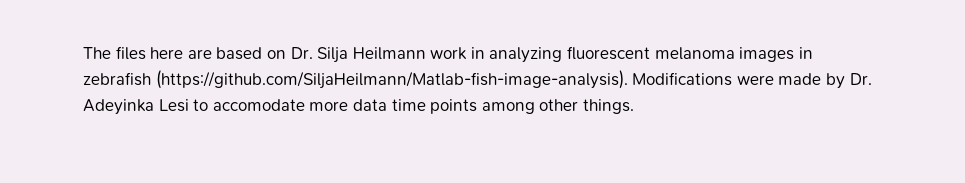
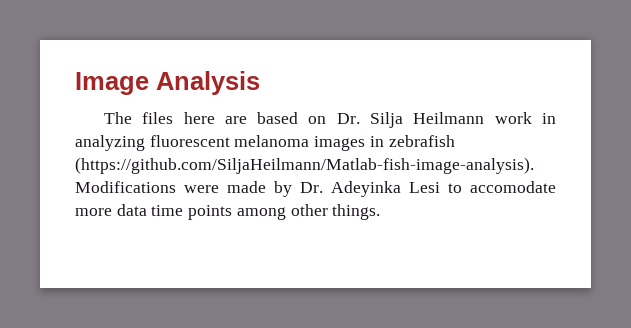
(83, 53) none -> [75,71,260,95] Image Analysis //

